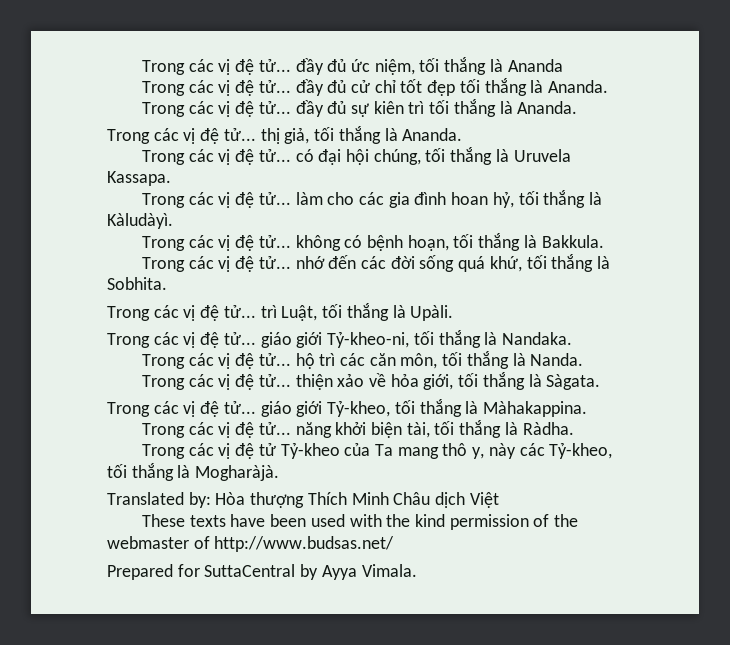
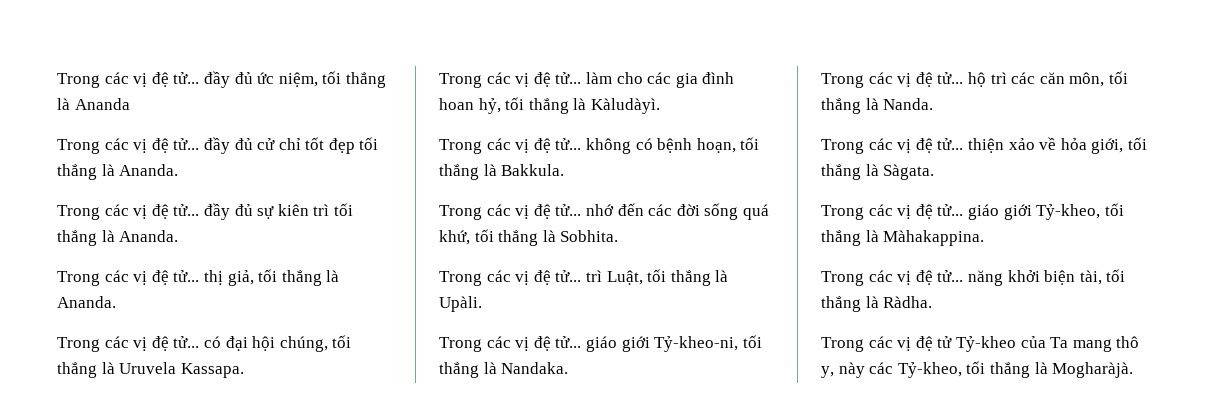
[107,492,499,508] [141,514,579,530] [107,536,395,552] [107,564,417,580] // Translated by: Hòa thượng Thích Minh Châu dịch Việt // These texts have been used with the kind permission of the webmaster of http://www.budsas.net/ // Prepared for SuttaCentral by Ayya Vimala. -> (1134, 370) none

